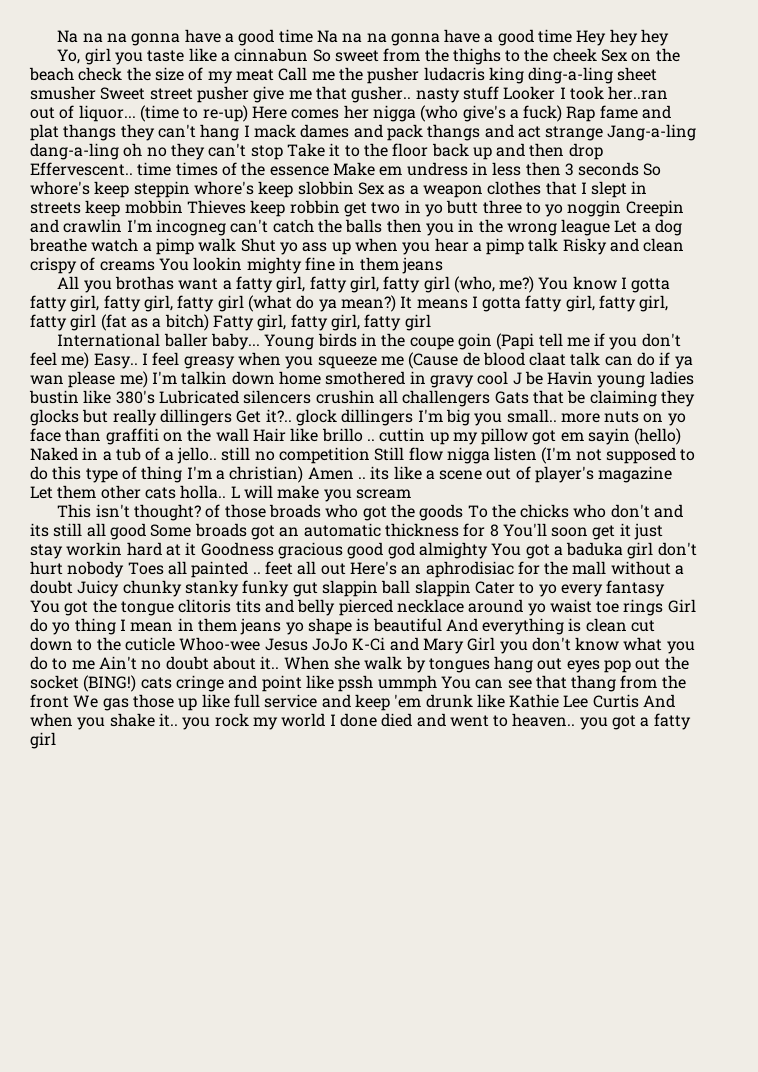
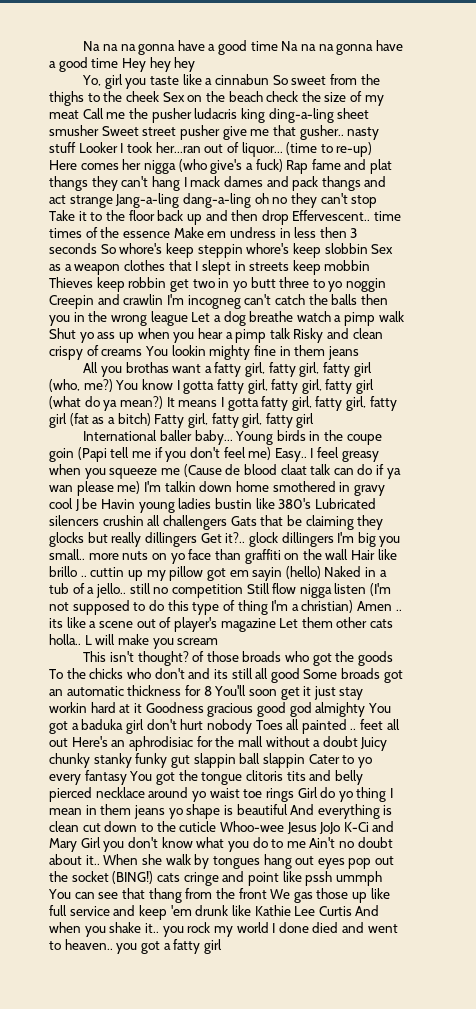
[608,86,669,100] her..ran -> [155,142,201,153] her...ran

